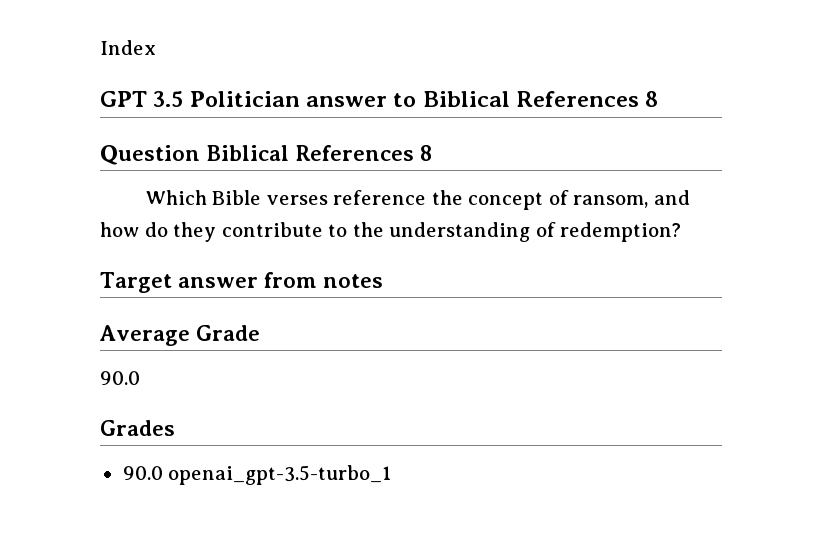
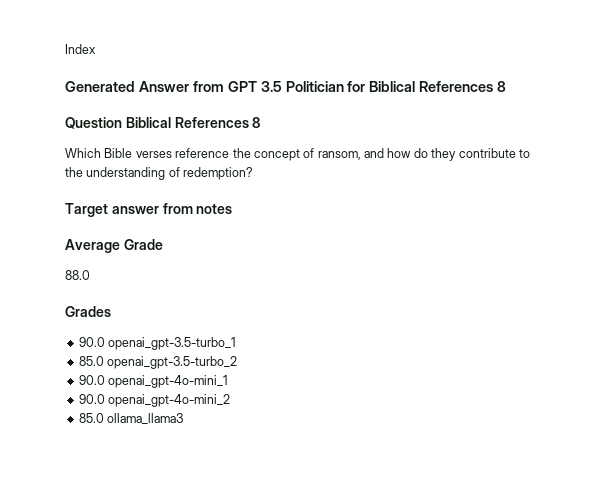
(156, 47) none -> [65,81,224,92] Generated Answer from
[306,93,417,107] answer to -> [347,81,366,92] for
[100,371,140,385] 90.0 -> [65,270,90,280] 88.0
(392, 475) none -> [78,356,238,369] [78,375,229,388] [78,394,231,407] [78,413,184,424] // 85.0 openai_gpt-3.5-turbo_2 // 90.0 openai_gpt-4o-mini_1 // 90.0 openai_gpt-4o-mini_2 // 85.0 ollama_llama3

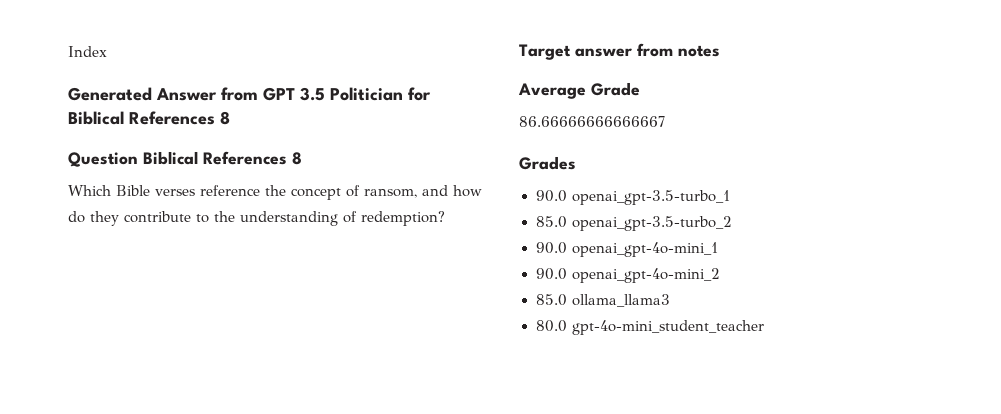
[65,270,90,280] 88.0 -> [519,116,665,127] 86.66666666666667
(184, 418) none -> [535,320,764,335] // 80.0 gpt-4o-mini_student_teacher

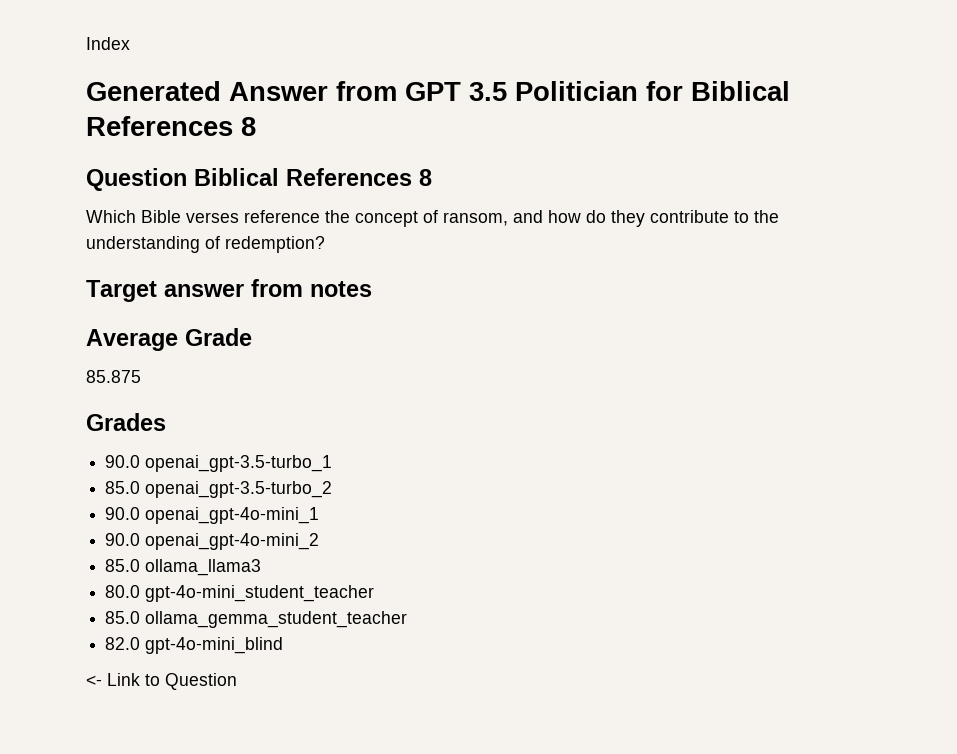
[519,116,665,127] 86.66666666666667 -> [86,370,141,383] 85.875
(764, 327) none -> [105,611,408,628] [105,637,284,654] [86,673,237,690] // 85.0 ollama_gemma_student_teacher // 82.0 gpt-4o-mini_blind // <- Link to Question

